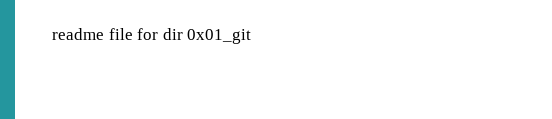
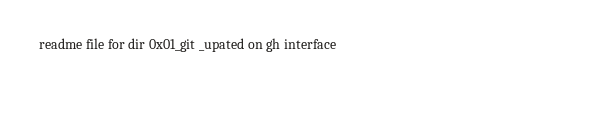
(252, 36) none -> [198,38,337,52] _upated on gh interface

